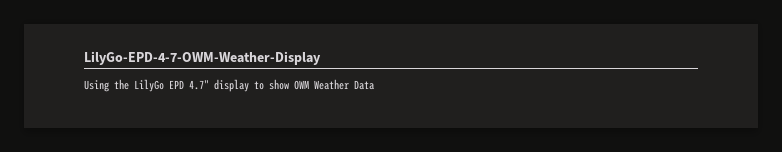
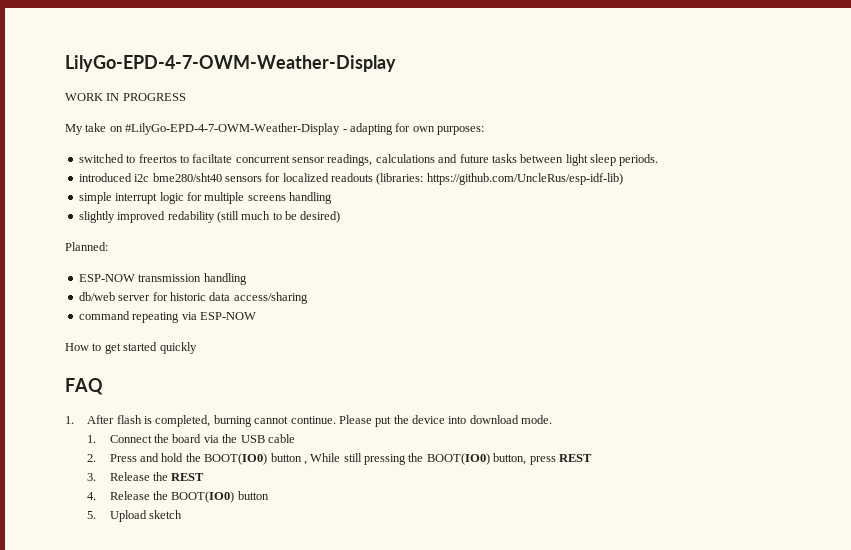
[84,79,374,92] Using the LilyGo EPD 4.7" display to show OWM Weather Data -> [65,93,186,101] [65,123,484,135] [78,154,659,166] [78,173,623,185] [78,192,332,204] [78,211,341,223] [65,242,108,251] [78,273,247,285] [78,292,308,304] [78,311,256,323] [65,342,197,354] [65,378,103,395] [65,415,553,427] [87,434,295,443] [87,453,592,465] [87,472,205,481] [87,491,269,503] [87,510,183,522] WORK IN PROGRESS // My take on #LilyGo-EPD-4-7-OWM-Weather-Display - adapting for own purposes: // switched to freertos to faciltate concurrent sensor readings, calculations and future tasks between light sleep periods. // introduced i2c bme280/sht40 sensors for localized readouts (libraries: https://github.com/UncleRus/esp-idf-lib) // simple interrupt logic for multiple screens handling // slightly improved redability (still much to be desired) // Planned: // ESP-NOW transmission handling // db/web server for historic data access/sharing // command repeating via ESP-NOW // How to get started quickly // FAQ // 1. After flash is completed, burning cannot continue. Please put the device into download mode. // 1. Connect the board via the USB cable // 2. Press and hold the BOOT(IO0) button , While still pressing the BOOT(IO0) button, press REST // 3. Release the REST // 4. Release the BOOT(IO0) button // 5. Upload sketch

